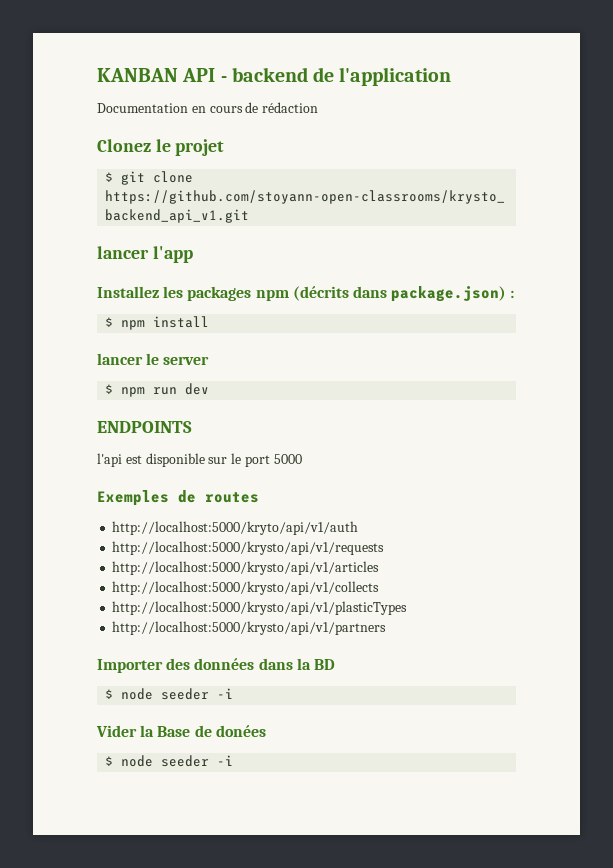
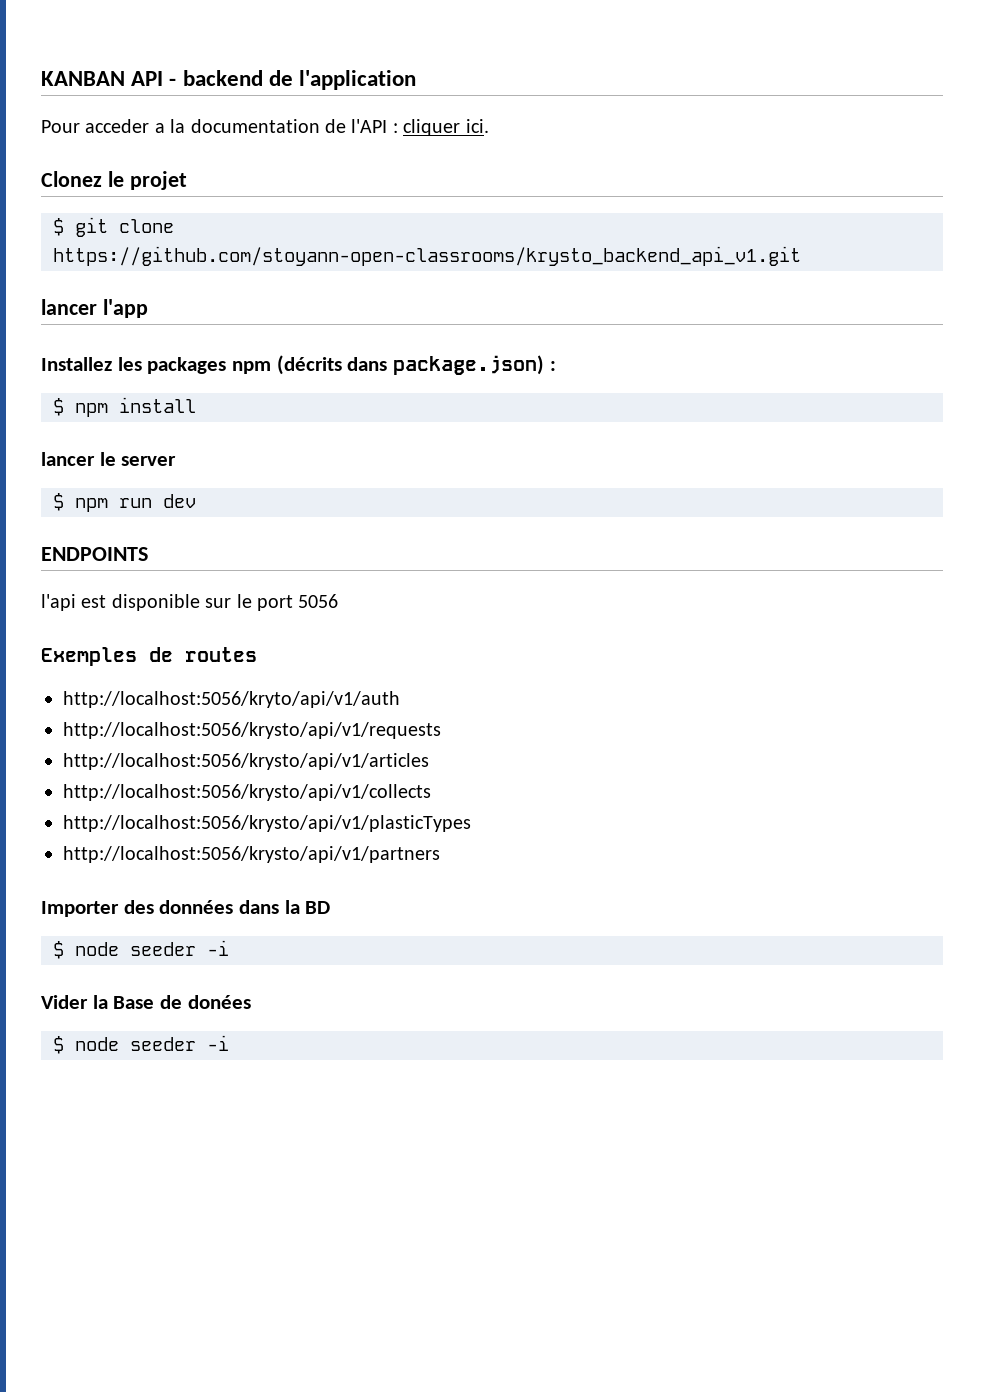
[97,102,319,113] Documentation en cours de rédaction -> [41,119,489,136] Pour acceder a la documentation de l'API : cliquer ici.
[273,454,302,464] 5000 -> [298,594,339,608] 5056
[112,521,359,535] [112,541,385,555] [112,561,380,575] [112,581,380,595] [112,601,408,615] [112,621,387,635] http://localhost:5000/kryto/api/v1/auth // http://localhost:5000/krysto/api/v1/requests // http://localhost:5000/krysto/api/v1/articles // http://localhost:5000/krysto/api/v1/collects // http://localhost:5000/krysto/api/v1/plasticTypes // http://localhost:5000/krysto/api/v1/partners -> [63,691,400,708] [63,722,441,739] [63,753,429,770] [63,784,431,801] [63,815,471,832] [63,846,440,863] http://localhost:5056/kryto/api/v1/auth // http://localhost:5056/krysto/api/v1/requests // http://localhost:5056/krysto/api/v1/articles // http://localhost:5056/krysto/api/v1/collects // http://localhost:5056/krysto/api/v1/plasticTypes // http://localhost:5056/krysto/api/v1/partners

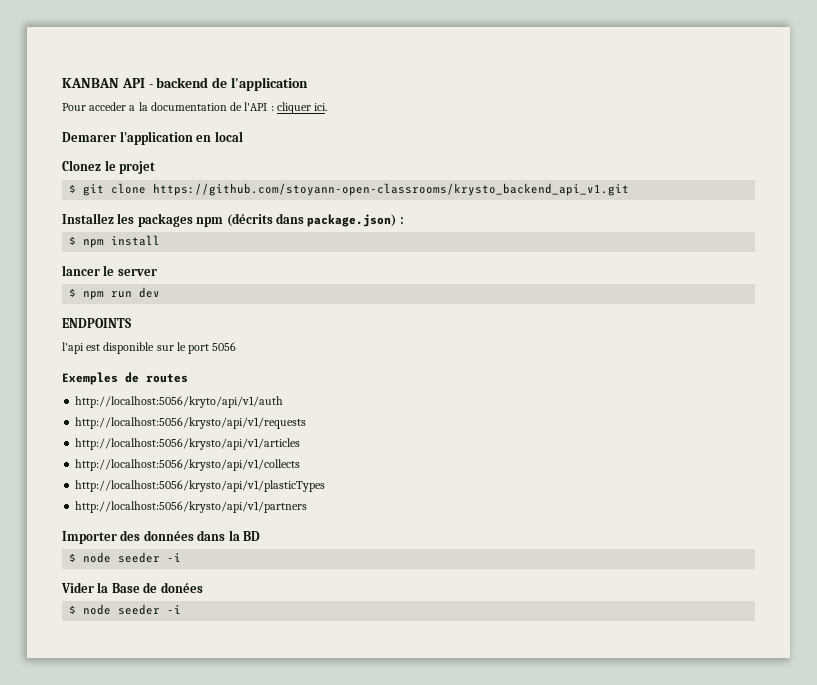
(489, 126) none -> [62,131,243,145] // Demarer l'application en local
[41,299,148,318] // lancer l'app -> (630, 189) none

